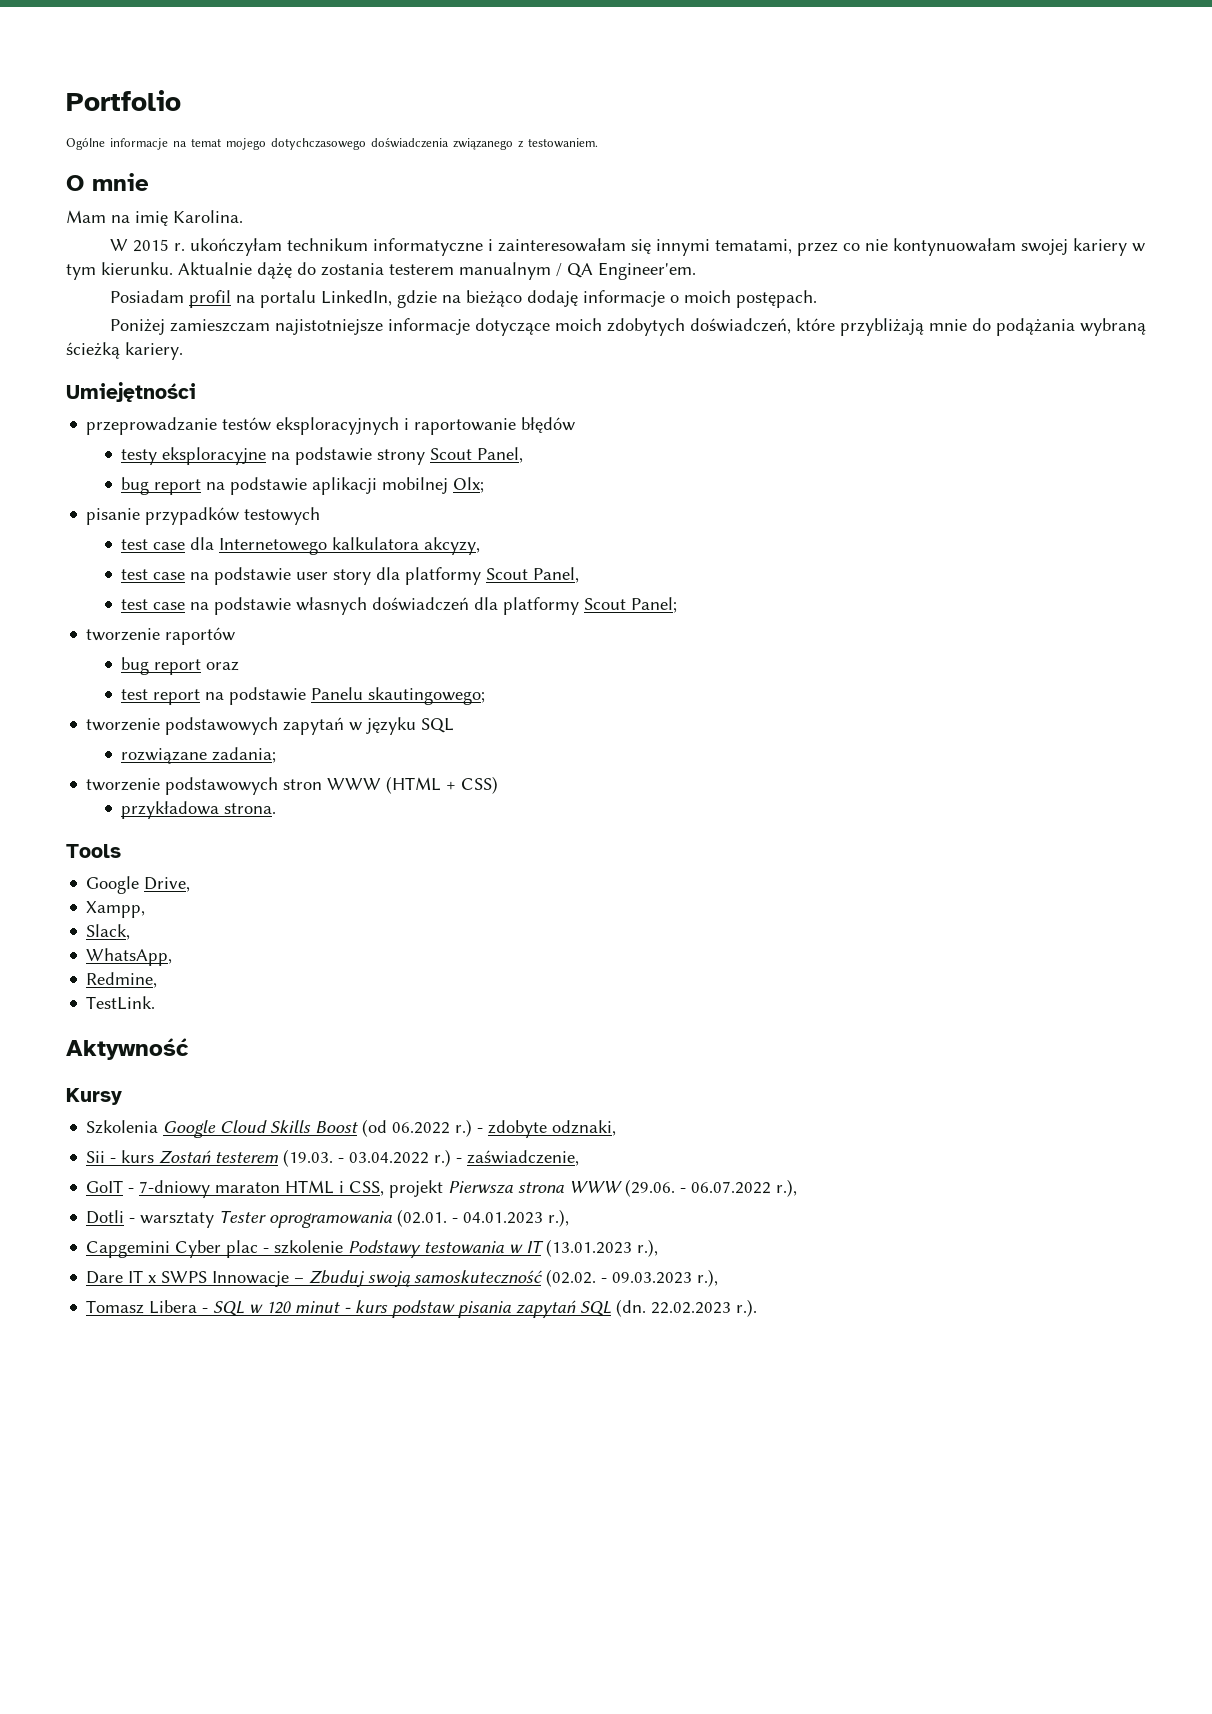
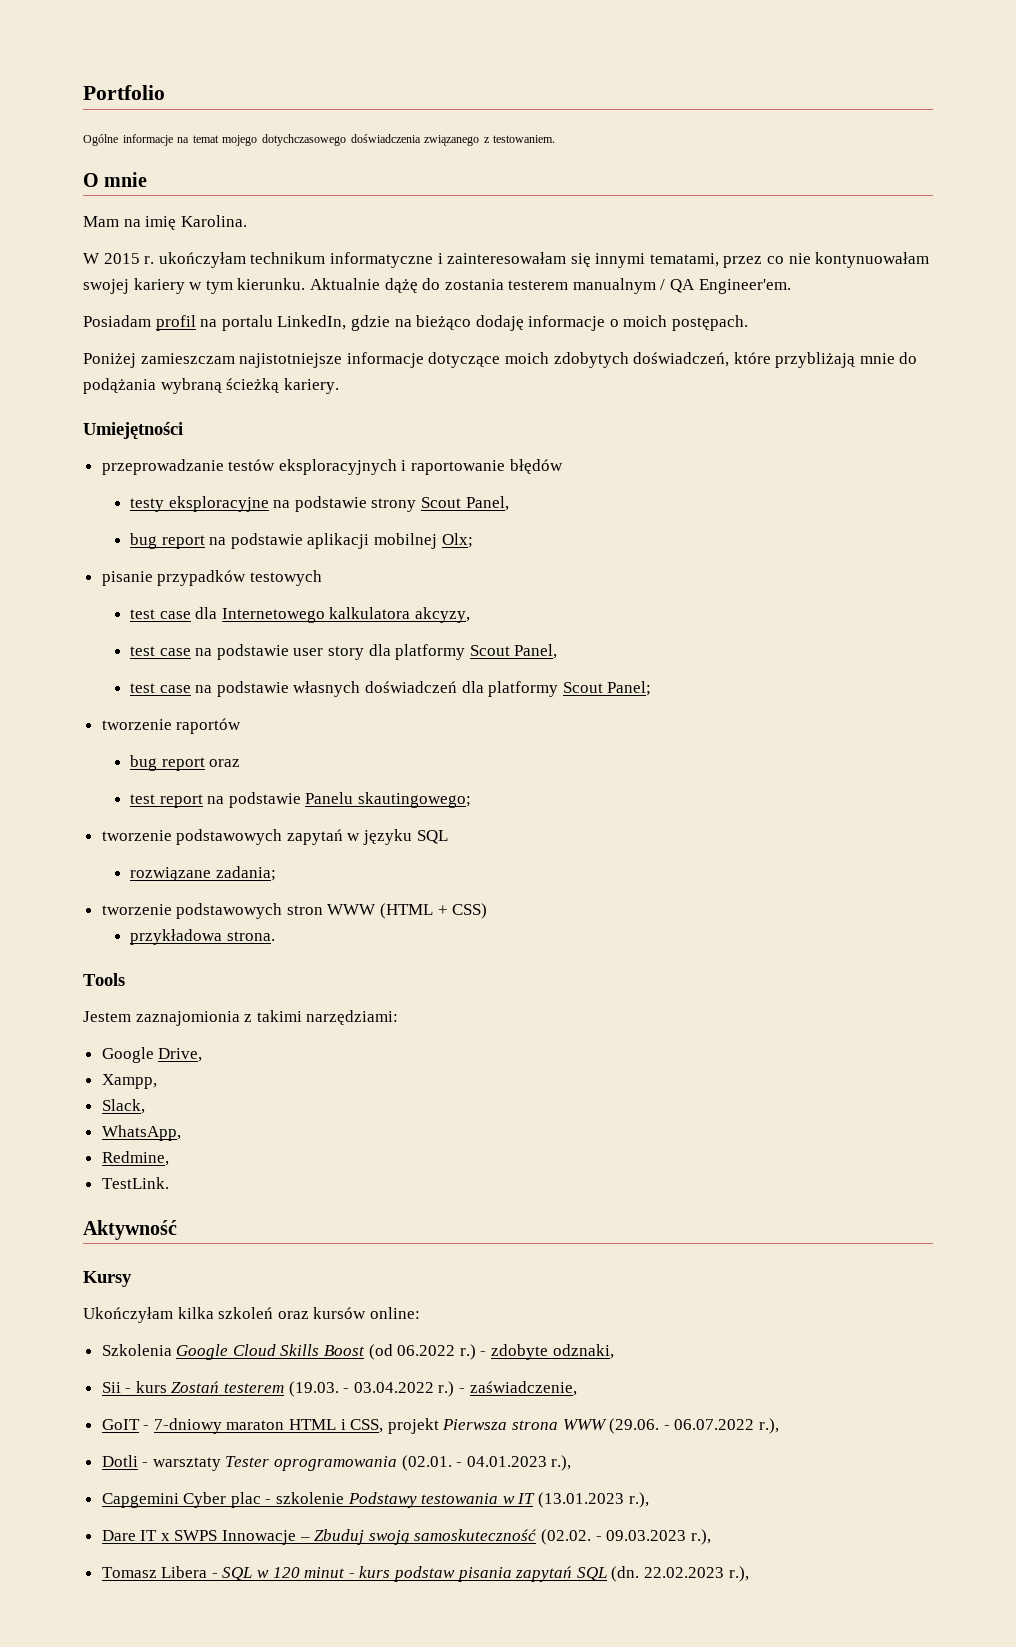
(121, 851) none -> [83,1010,399,1026] // Jestem zaznajomionia z takimi narzędziami:
(122, 1096) none -> [83,1307,420,1323] // Ukończyłam kilka szkoleń oraz kursów online:
[736,1299,758,1317] r.). -> [728,1566,749,1582] r.),

